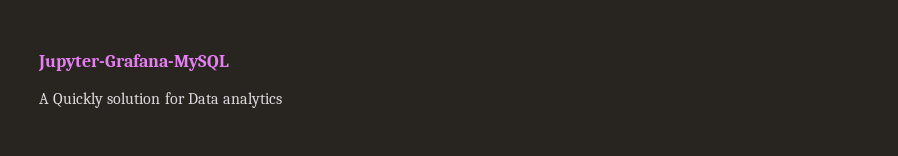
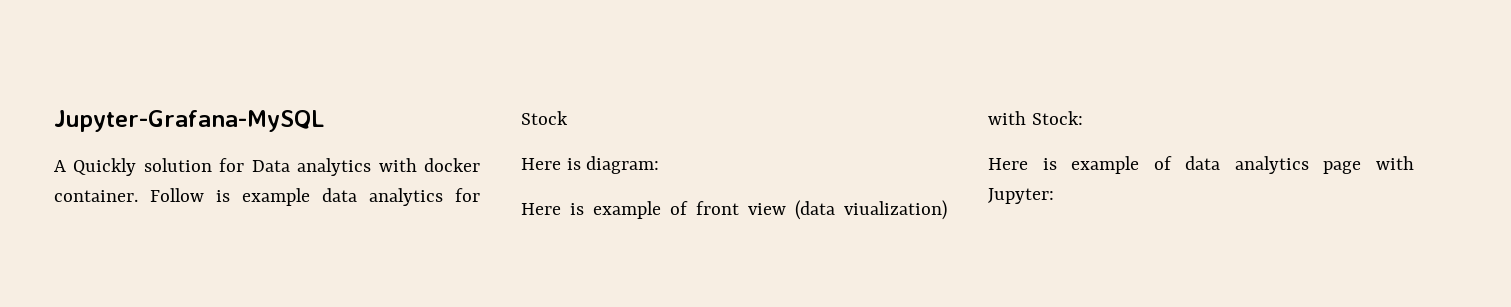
(282, 100) none -> [378,158,480,172] [54,188,480,206] [521,111,568,125] [521,156,660,174] [521,200,947,220] [988,111,1083,125] [988,156,1414,174] [988,188,1054,204] with docker container. Follow is example data analytics for Stock // Here is diagram: // Here is example of front view (data viualization) with Stock: // Here is example of data analytics page with Jupyter:

